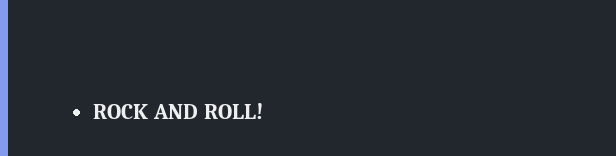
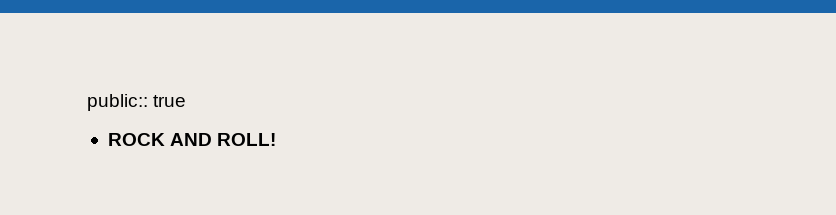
(93, 111) none -> [87,94,187,111] public:: true //

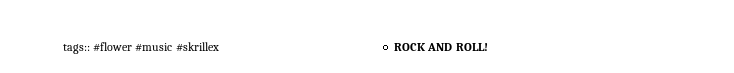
[87,94,187,111] public:: true -> [63,42,219,54] tags:: #flower #music #skrillex

